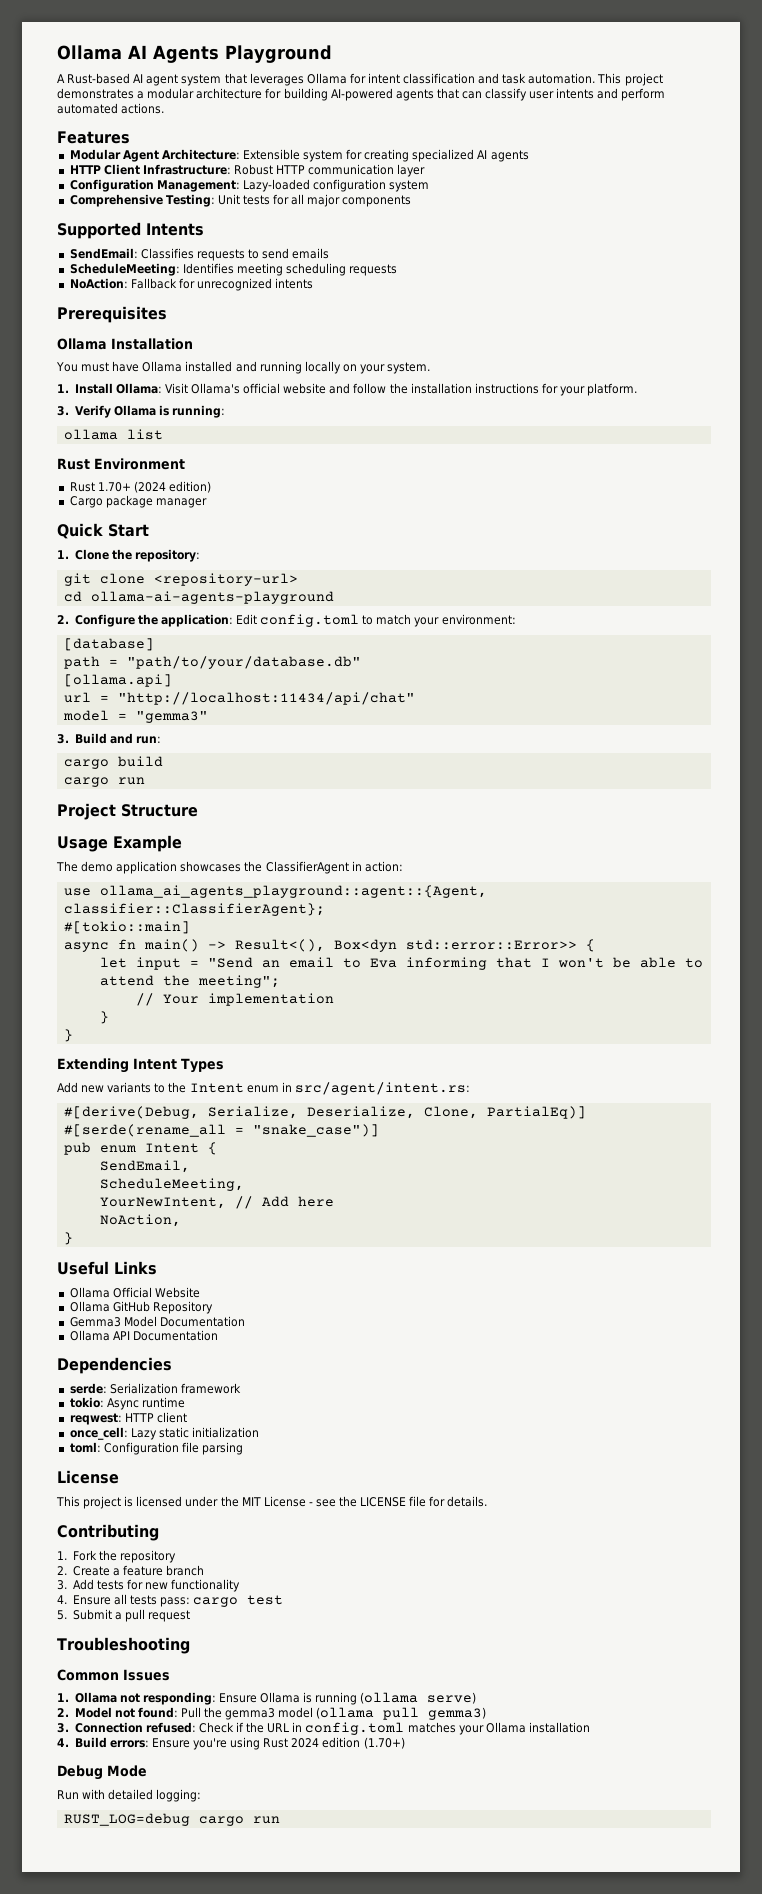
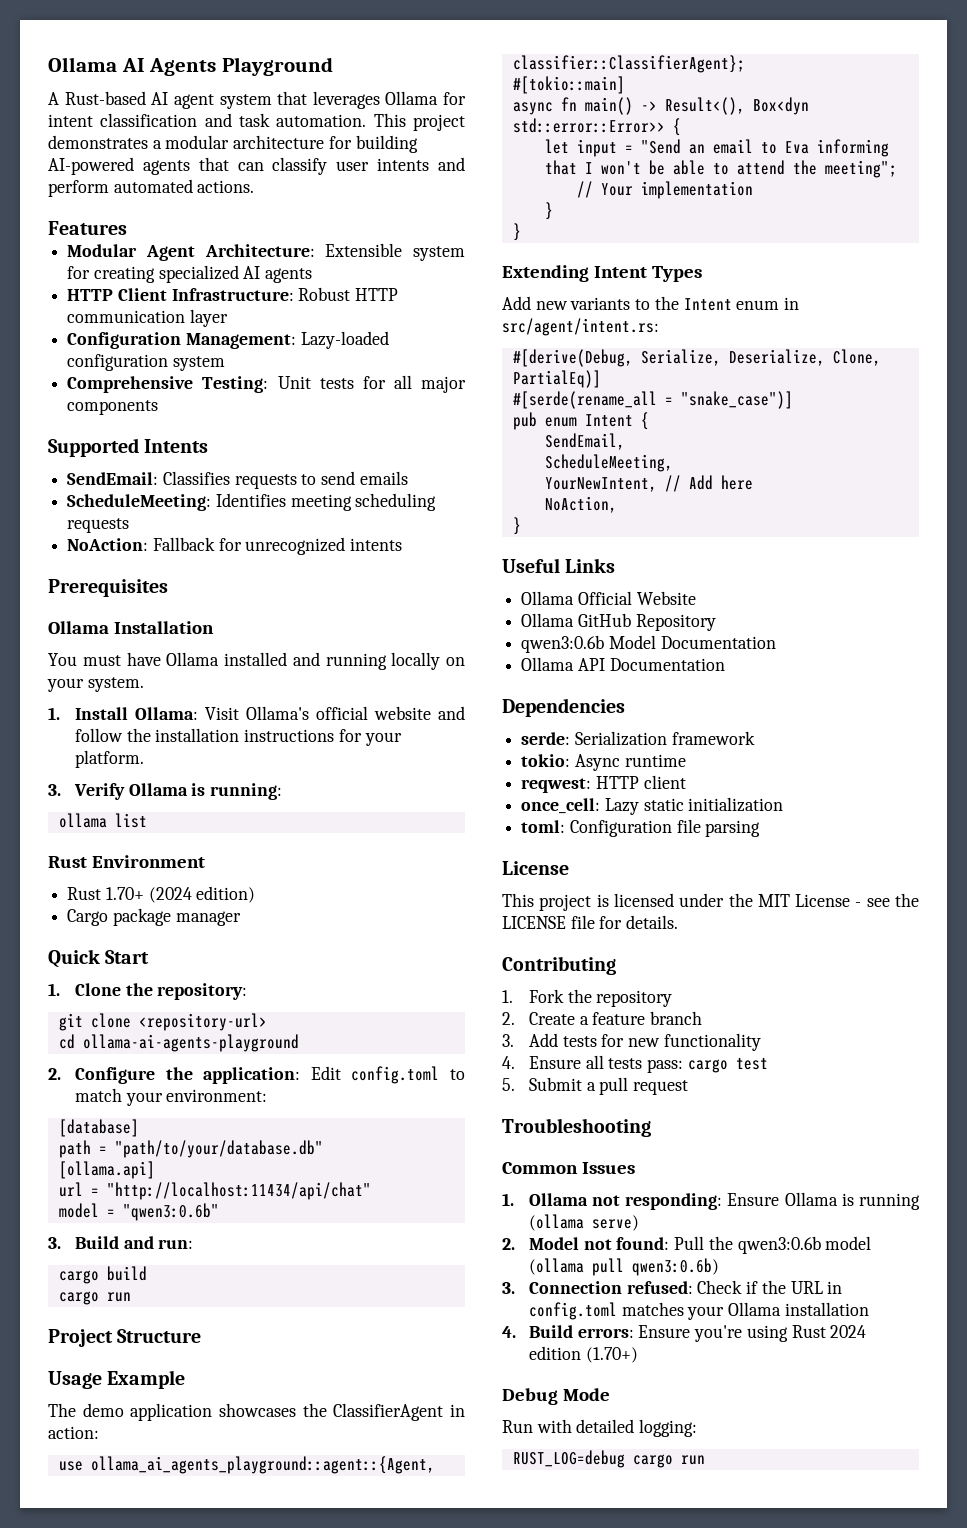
[135,711,208,723] "gemma3" -> [122,1203,219,1221] "qwen3:0.6b"
[69,1317,121,1327] Gemma3 -> [521,635,605,653] qwen3:0.6b
[225,1708,276,1720] gemma3 -> [737,1236,821,1254] qwen3:0.6b
[428,1707,487,1720] gemma3) -> [631,1258,719,1276] qwen3:0.6b)

